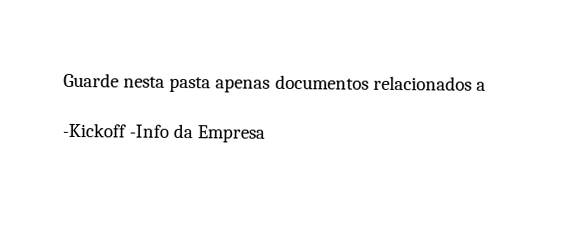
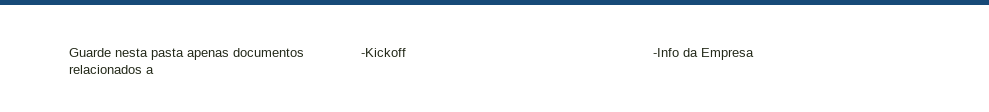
(126, 130) none -> (406, 52) //

